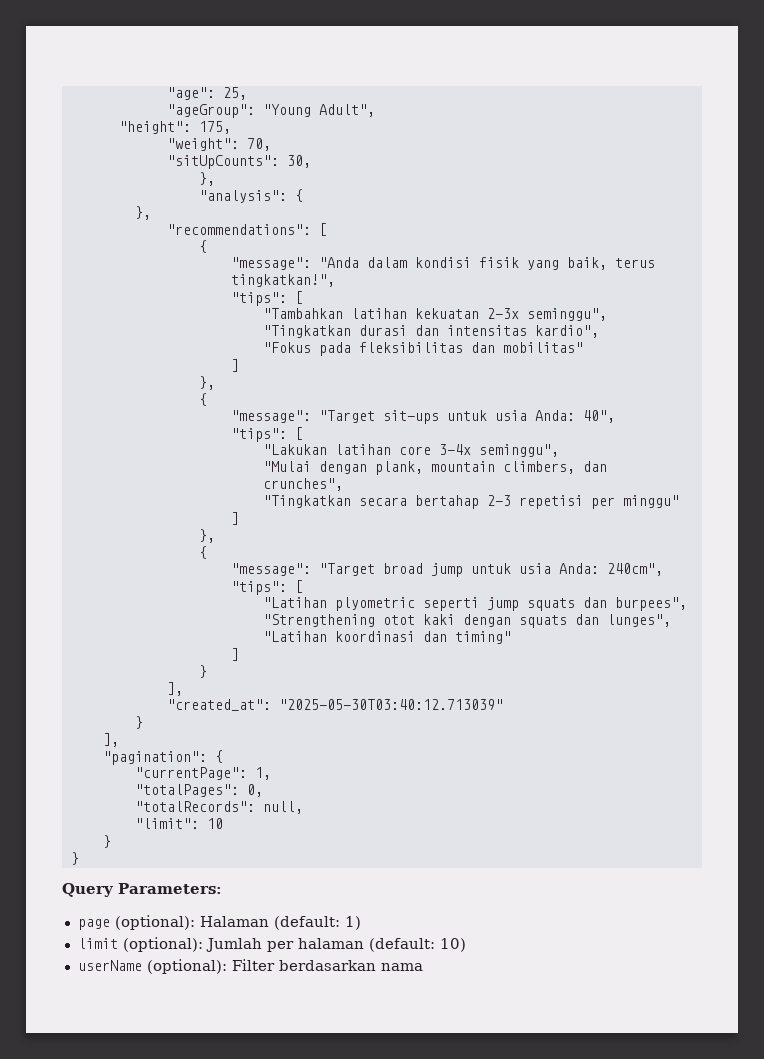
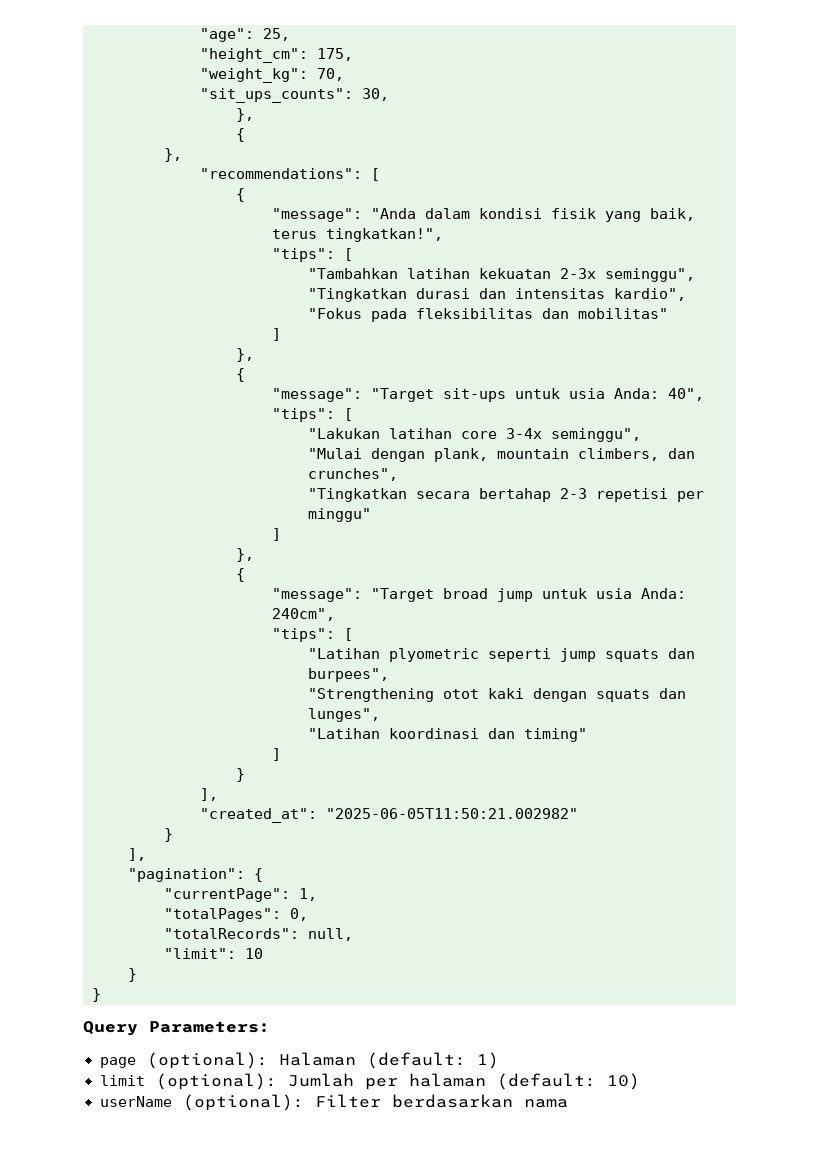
[166,104,375,118] [118,121,191,134] "ageGroup": "Young Adult", // "height": -> [200,48,309,63] "height_cm":
[166,138,239,151] "weight": -> [200,68,309,83] "weight_kg":
[166,155,279,169] "sitUpCounts": -> [200,88,354,103] "sit_ups_counts":
[198,190,287,203] "analysis": -> (255, 115) none
[278,699,503,710] "2025-05-30T03:40:12.713039" -> [326,808,579,819] "2025-06-05T11:50:21.002982"

